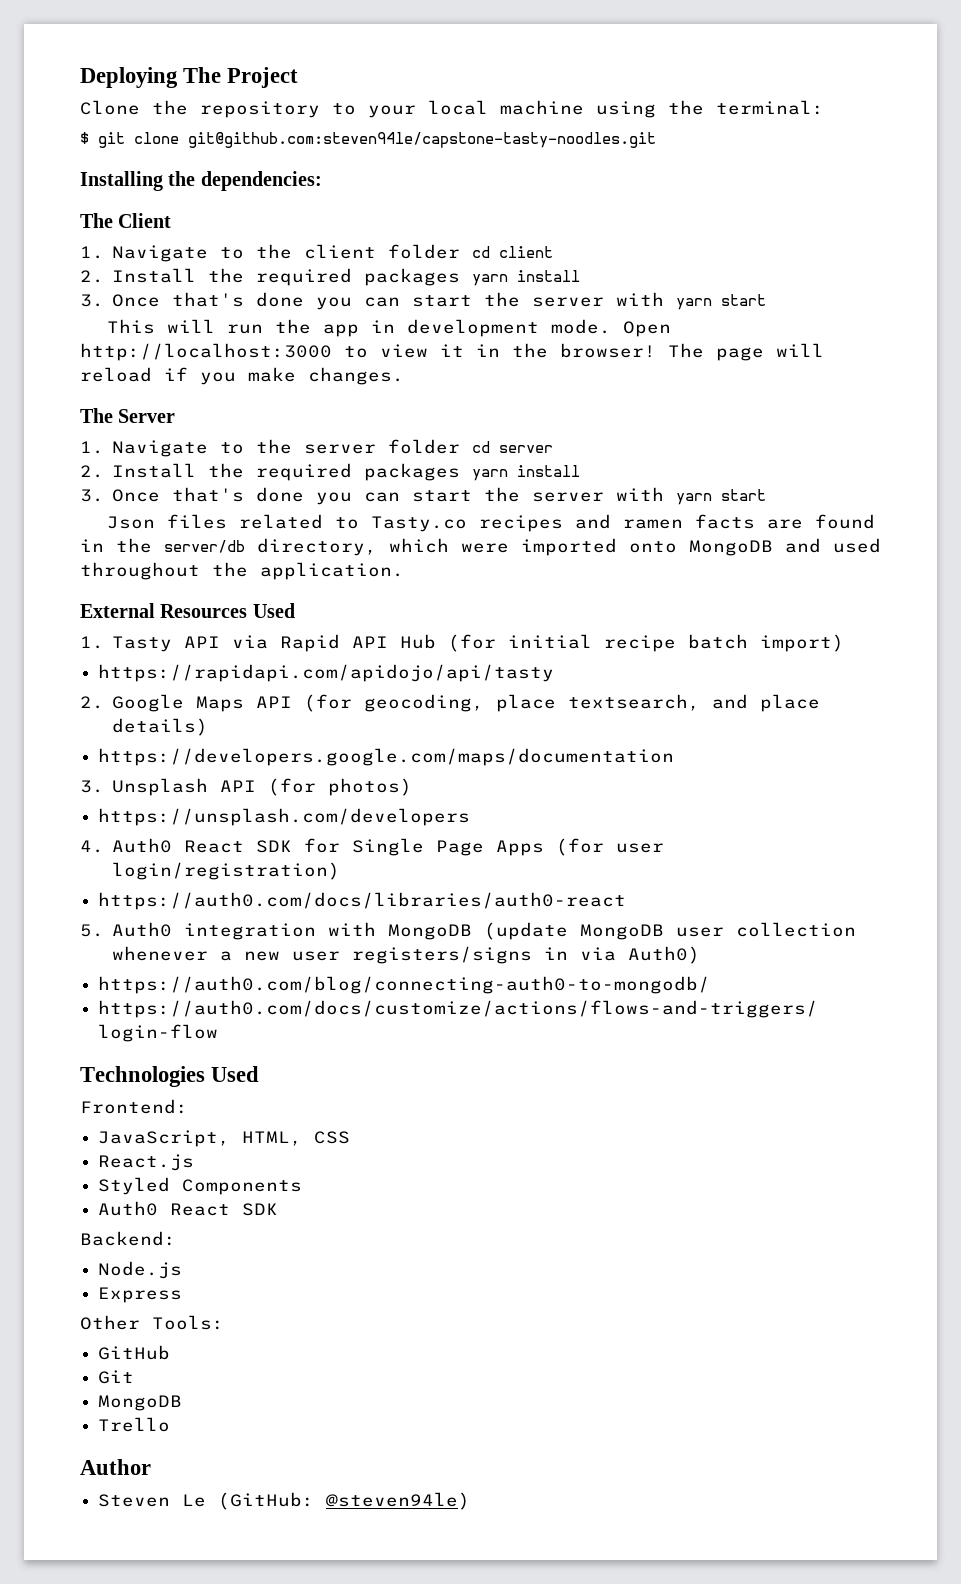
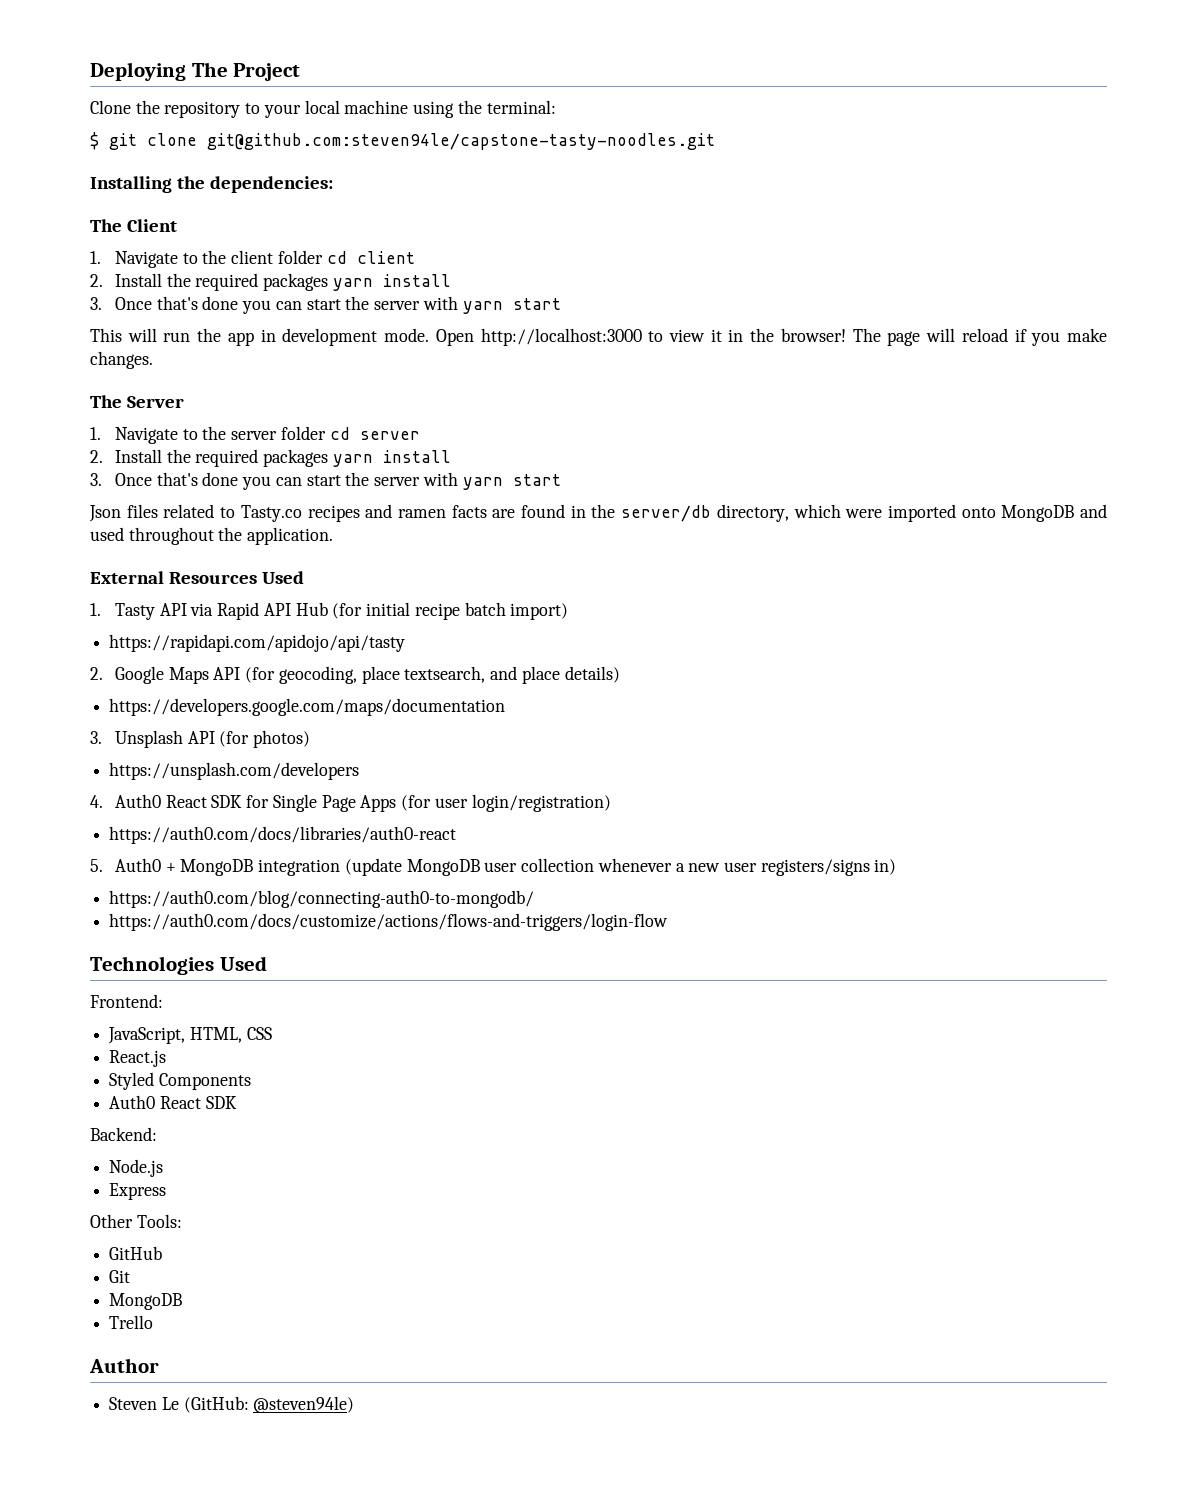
[184,922,473,940] integration with MongoDB -> [165,859,341,876] + MongoDB integration
[544,946,701,964] in via Auth0) -> [874,859,897,875] in)

